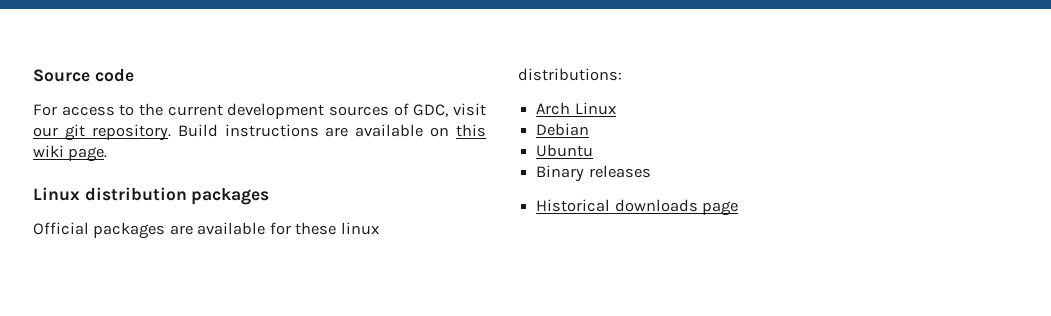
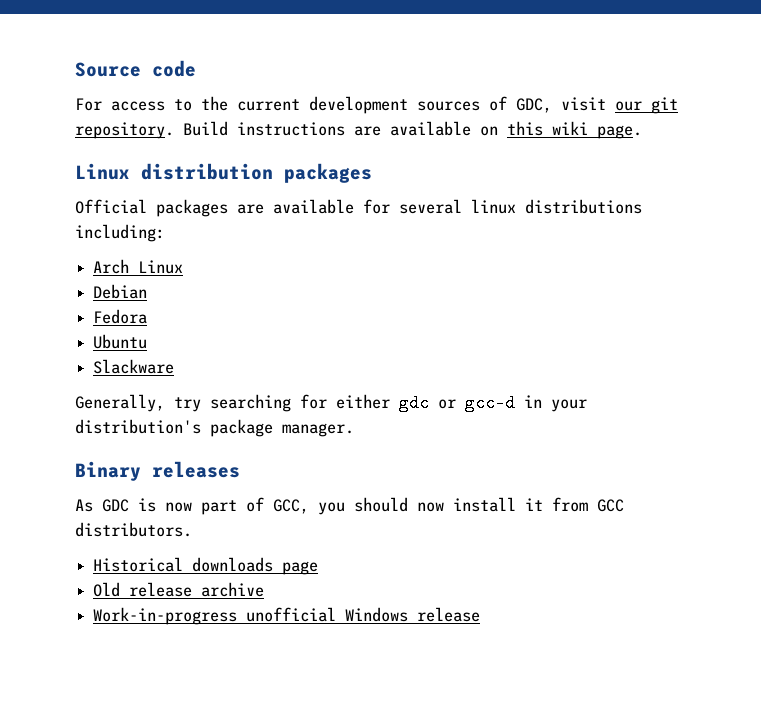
[295,222,379,235] [518,68,622,81] these linux distributions: -> [399,199,642,214] [75,224,165,242] several linux distributions including:
(590, 129) none -> [93,309,148,324] // Fedora
[536,165,651,182] [536,199,739,216] Binary releases // Historical downloads page -> [93,359,175,374] [75,394,587,412] [75,419,354,437] [75,461,240,481] [75,497,624,515] [75,522,192,537] [93,557,319,575] [93,582,265,597] [93,607,481,625] Slackware // Generally, try searching for either gdc or gcc-d in your distribution's package manager. // Binary releases // As GDC is now part of GCC, you should now install it from GCC distributors. // Historical downloads page // Old release archive // Work-in-progress unofficial Windows release

